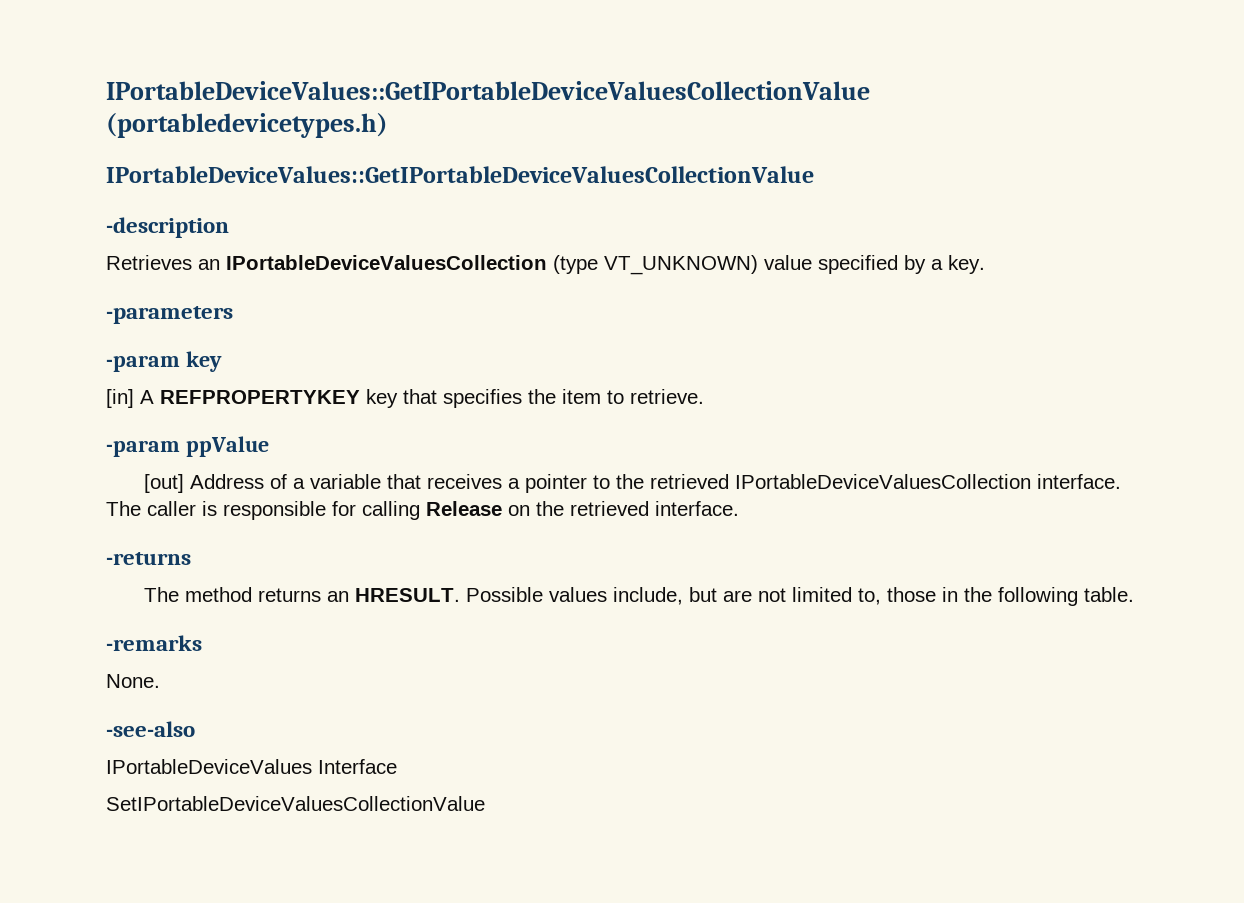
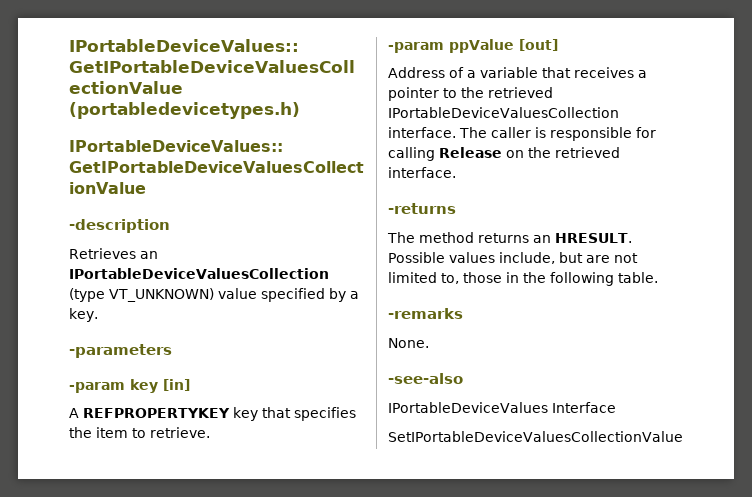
[106,389,134,408] // [in] -> [163,379,190,391] [in] //
[143,474,184,493] // [out] -> [519,39,558,51] [out] //

